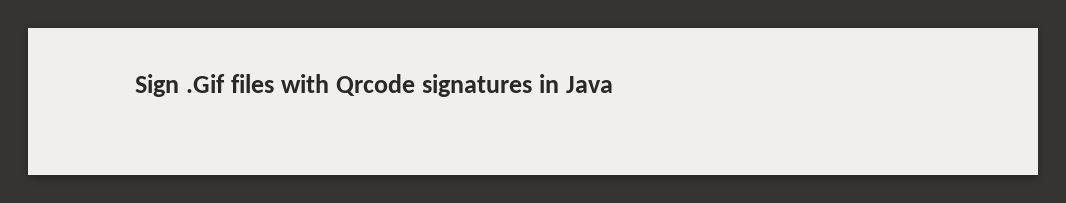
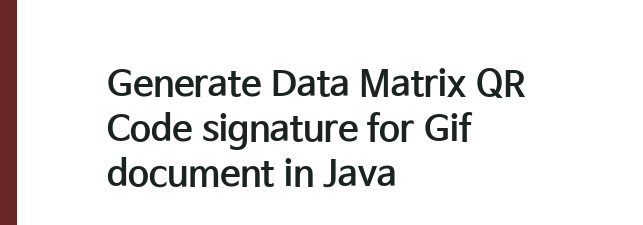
[135,74,533,97] Sign .Gif files with Qrcode signatures -> [107,68,526,98] [107,112,473,150] [107,157,274,188] Generate Data Matrix QR Code signature for Gif document

